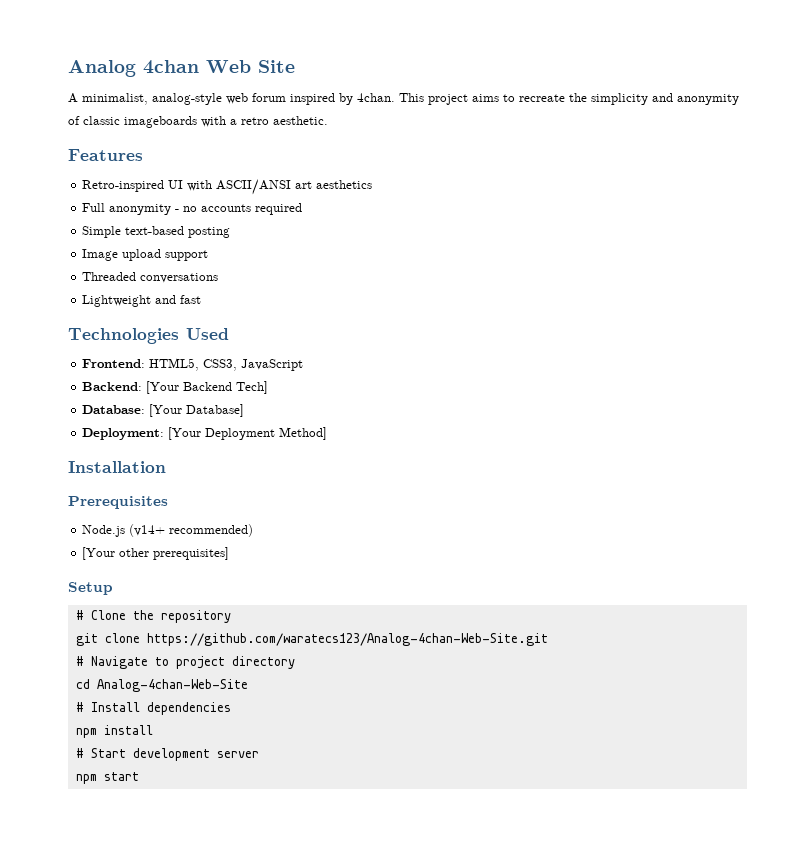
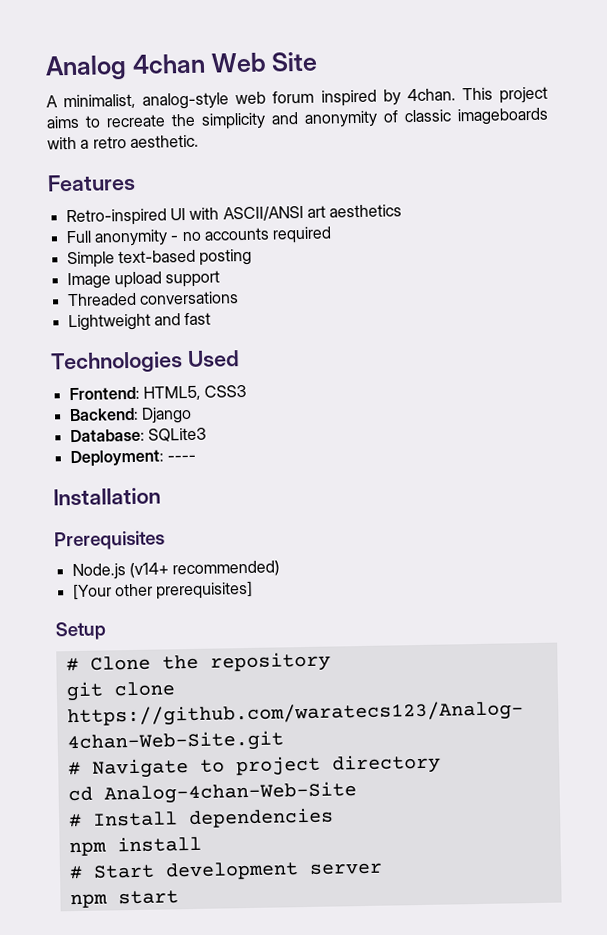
[203,359,304,371] CSS3, JavaScript -> [204,384,248,398] CSS3
[146,381,269,394] [Your Backend Tech] -> [140,406,192,424] Django
[149,404,245,417] [Your Database] -> [147,427,207,442] SQLite3
[168,427,328,440] [Your Deployment Method] -> [166,454,196,462] ----

